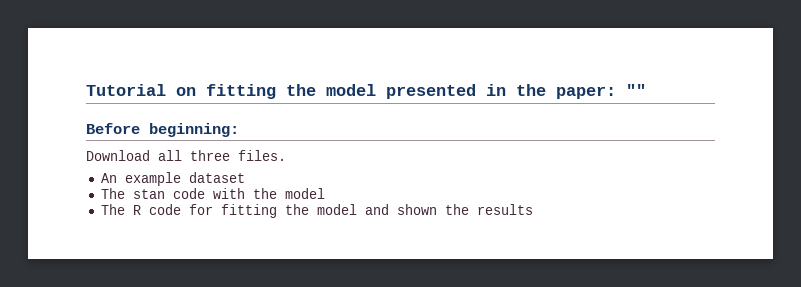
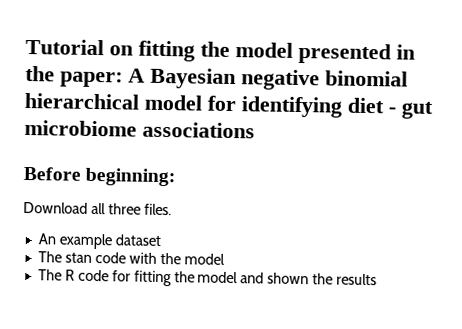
[626,84,646,96] "" -> [128,67,408,91] [24,92,433,119] [24,119,255,139] A Bayesian negative binomial hierarchical model for identifying diet - gut microbiome associations

